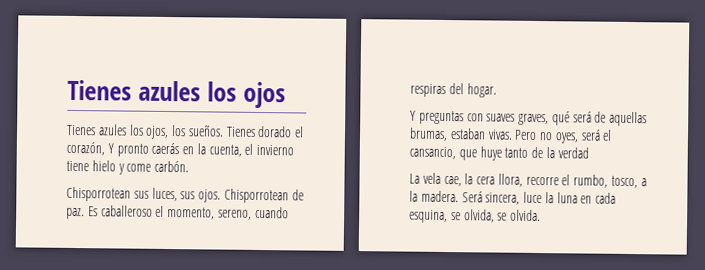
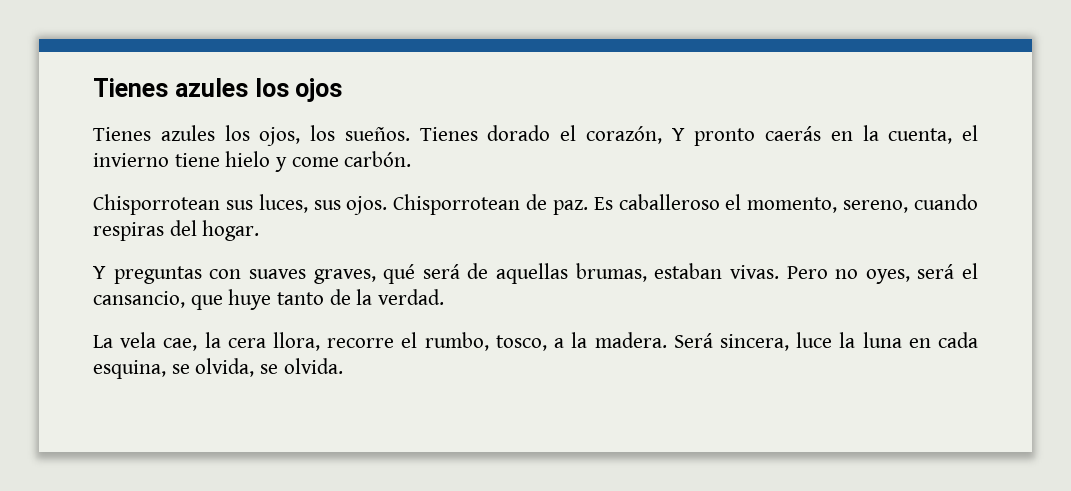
[557,147,589,159] verdad -> [378,289,445,305] verdad.

